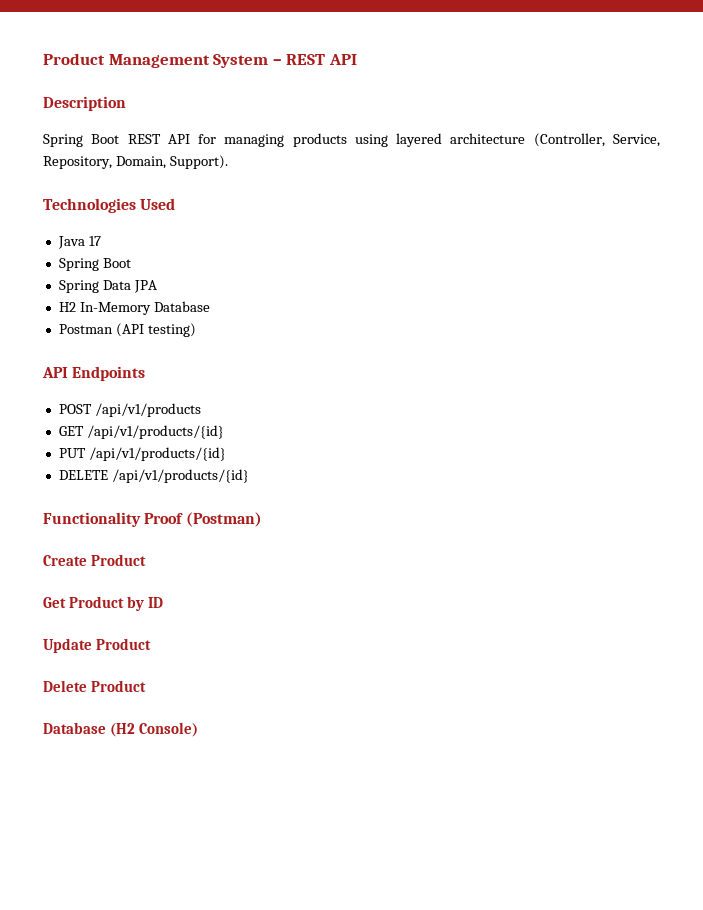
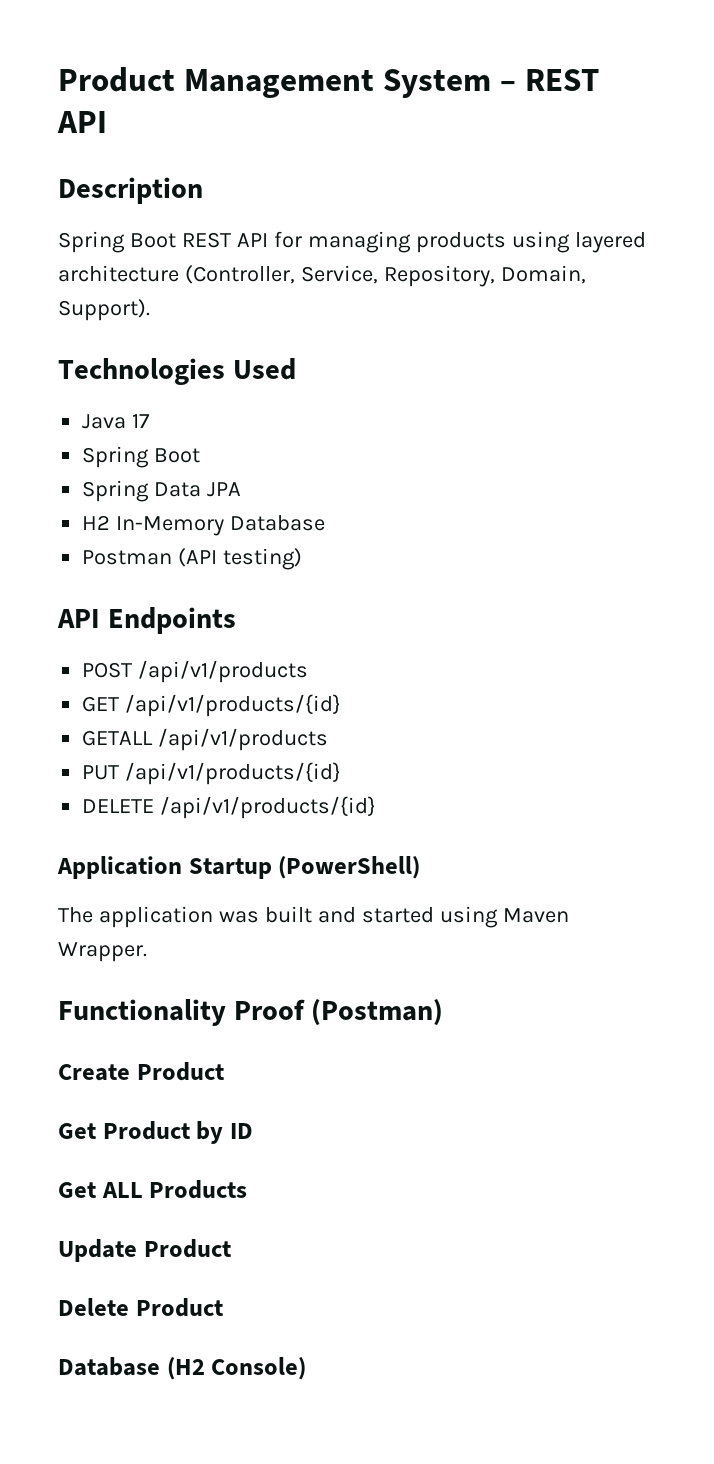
(224, 432) none -> [82,728,329,751] // GETALL /api/v1/products
(249, 476) none -> [57,856,421,879] [58,906,569,928] [58,942,147,962] // Application Startup (PowerShell) // The application was built and started using Maven Wrapper.
(164, 602) none -> [58,1180,248,1199] // Get ALL Products

